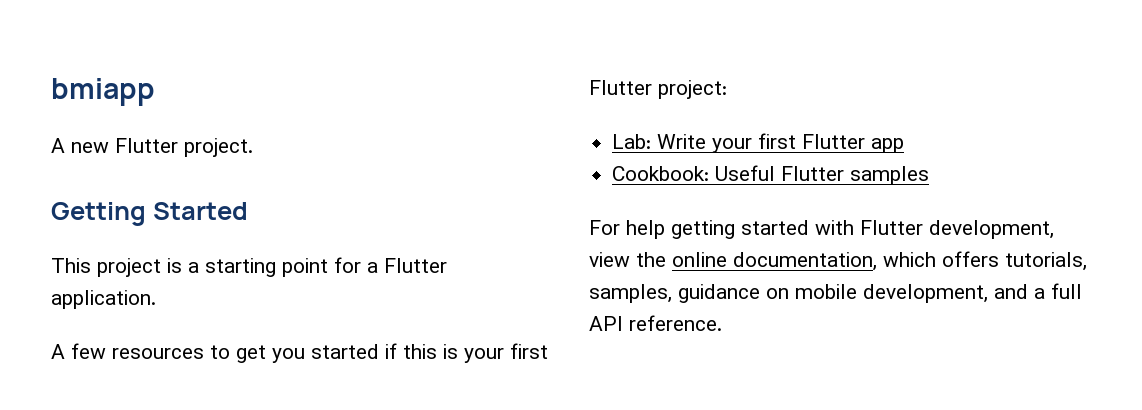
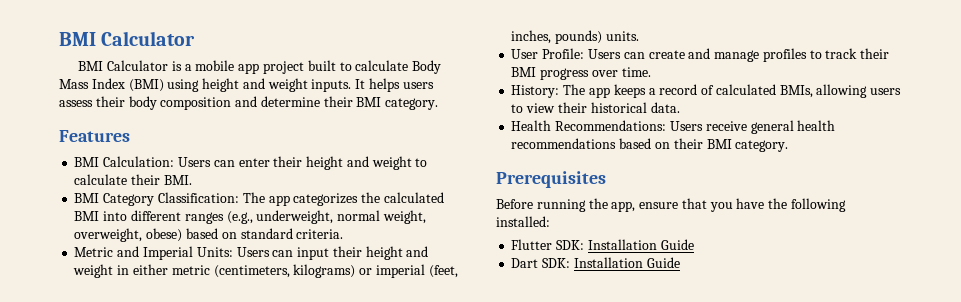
[51,78,155,106] [51,138,253,157] [51,202,248,226] [51,257,447,277] [51,290,156,309] [51,343,548,363] [589,80,727,99] [612,133,905,153] [612,165,930,185] [589,220,1054,239] [589,251,1087,271] [589,283,1082,303] [589,315,722,331] bmiapp // A new Flutter project. // Getting Started // This project is a starting point for a Flutter application. // A few resources to get you started if this is your first Flutter project: // Lab: Write your first Flutter app // Cookbook: Useful Flutter samples // For help getting started with Flutter development, view the online documentation, which offers tutorials, samples, guidance on mobile development, and a full API reference. -> [59,31,196,46] [78,60,442,74] [59,78,434,92] [59,96,439,110] [59,130,130,142] [74,156,428,170] [74,174,192,185] [74,192,444,206] [74,210,426,224] [74,228,344,242] [74,246,429,260] [73,264,458,278] [511,30,639,44] [511,48,890,62] [511,67,651,80] [511,84,902,98] [511,102,680,113] [511,120,836,134] [511,138,789,152] [496,171,606,188] [496,198,847,212] [496,216,550,227] [511,239,694,250] [511,257,680,268] BMI Calculator // BMI Calculator is a mobile app project built to calculate Body Mass Index (BMI) using height and weight inputs. It helps users assess their body composition and determine their BMI category. // Features // BMI Calculation: Users can enter their height and weight to calculate their BMI. // BMI Category Classification: The app categorizes the calculated BMI into different ranges (e.g., underweight, normal weight, overweight, obese) based on standard criteria. // Metric and Imperial Units: Users can input their height and weight in either metric (centimeters, kilograms) or imperial (feet, inches, pounds) units. // User Profile: Users can create and manage profiles to track their BMI progress over time. // History: The app keeps a record of calculated BMIs, allowing users to view their historical data. // Health Recommendations: Users receive general health recommendations based on their BMI category. // Prerequisites // Before running the app, ensure that you have the following installed: // Flutter SDK: Installation Guide // Dart SDK: Installation Guide

